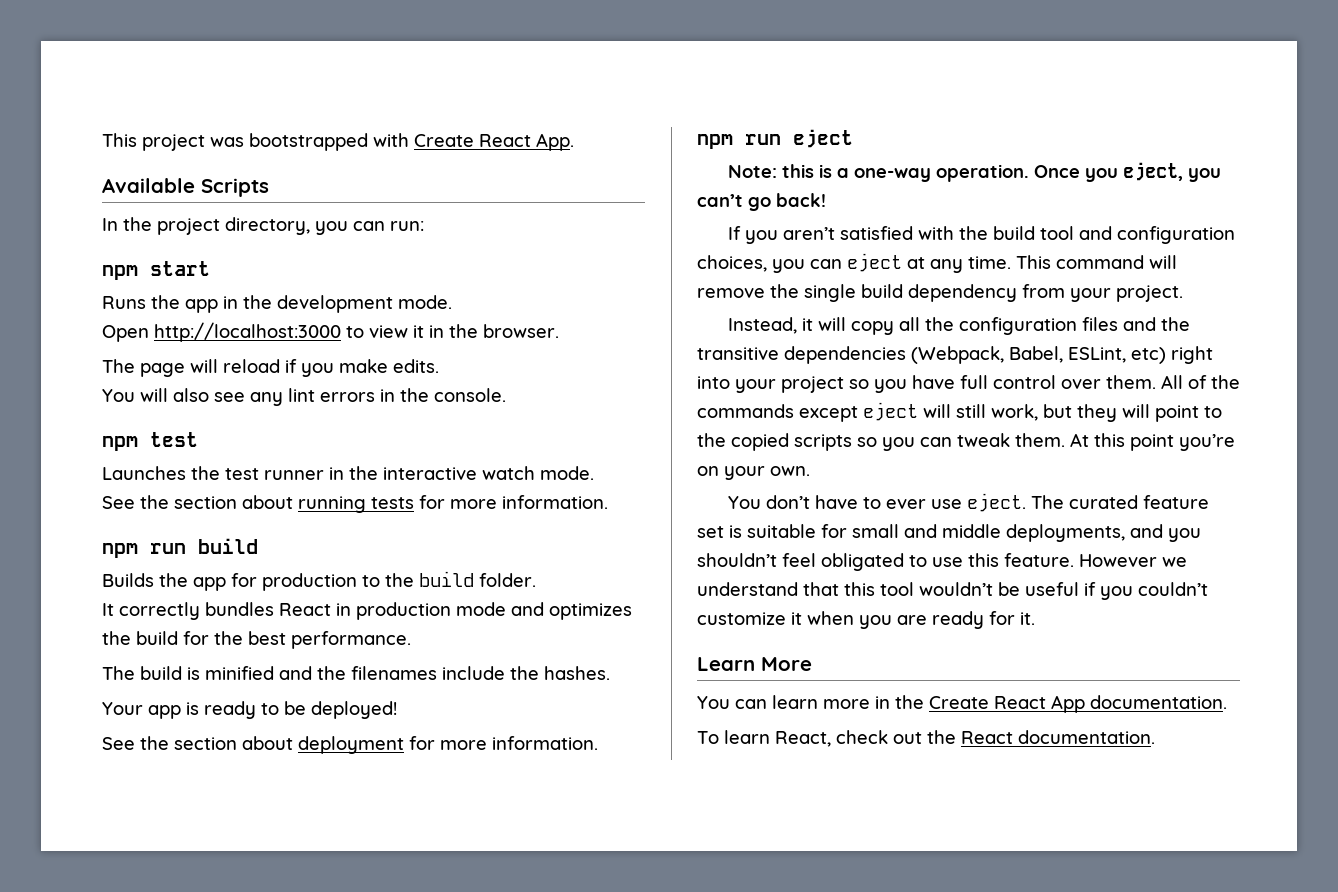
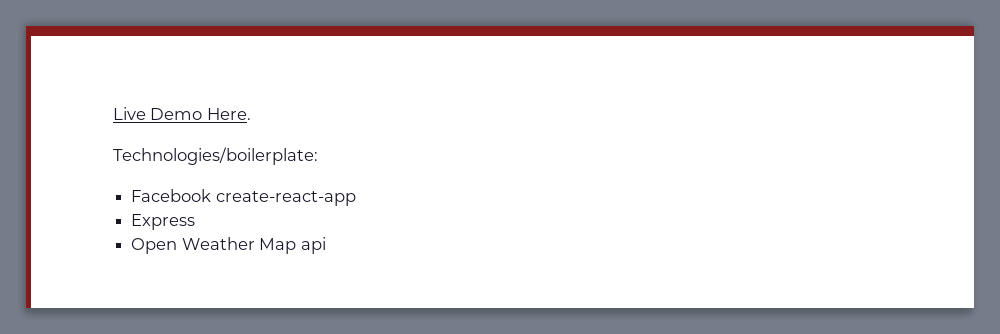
[102,133,574,151] [102,178,269,197] [102,217,424,235] [102,261,210,280] [102,295,452,313] [102,322,559,342] [102,359,439,377] [102,388,506,406] [102,432,198,451] [102,466,594,480] [102,495,608,513] [102,538,258,558] [102,571,536,591] [102,602,632,620] [102,631,411,649] [102,666,610,680] [102,701,397,719] [102,736,598,754] [697,129,853,149] [727,162,1221,182] [697,193,826,211] [727,226,1235,244] [697,253,1177,273] [697,284,1183,302] [727,317,1190,335] [697,346,1213,364] [697,375,1240,393] [697,402,1222,422] [697,433,1235,451] [697,466,810,480] [727,493,1209,512] [697,524,1201,542] [697,553,1187,571] [697,582,1208,600] [697,611,1035,629] [697,657,812,671] [697,695,1227,713] [697,730,1155,747] This project was bootstrapped with Create React App. // Available Scripts // In the project directory, you can run: // npm start // Runs the app in the development mode. // Open http://localhost:3000 to view it in the browser. // The page will reload if you make edits. // You will also see any lint errors in the console. // npm test // Launches the test runner in the interactive watch mode. // See the section about running tests for more information. // npm run build // Builds the app for production to the build folder. // It correctly bundles React in production mode and optimizes the build for the best performance. // The build is minified and the filenames include the hashes. // Your app is ready to be deployed! // See the section about deployment for more information. // npm run eject // Note: this is a one-way operation. Once you eject, you can’t go back! // If you aren’t satisfied with the build tool and configuration choices, you can eject at any time. This command will remove the single build dependency from your project. // Instead, it will copy all the configuration files and the transitive dependencies (Webpack, Babel, ESLint, etc) right into your project so you have full control over them. All of the commands except eject will still work, but they will point to the copied scripts so you can tweak them. At this point you’re on your own. // You don’t have to ever use eject. The curated feature set is suitable for small and middle deployments, and you shouldn’t feel obligated to use this feature. However we understand that this tool wouldn’t be useful if you couldn’t customize it when you are ready for it. // Learn More // You can learn more in the Create React App documentation. // To learn React, check out the React documentation. -> [113,107,251,120] [113,147,318,165] [131,189,356,206] [131,214,196,230] [131,237,326,254] Live Demo Here. // Technologies/boilerplate: // Facebook create-react-app // Express // Open Weather Map api

